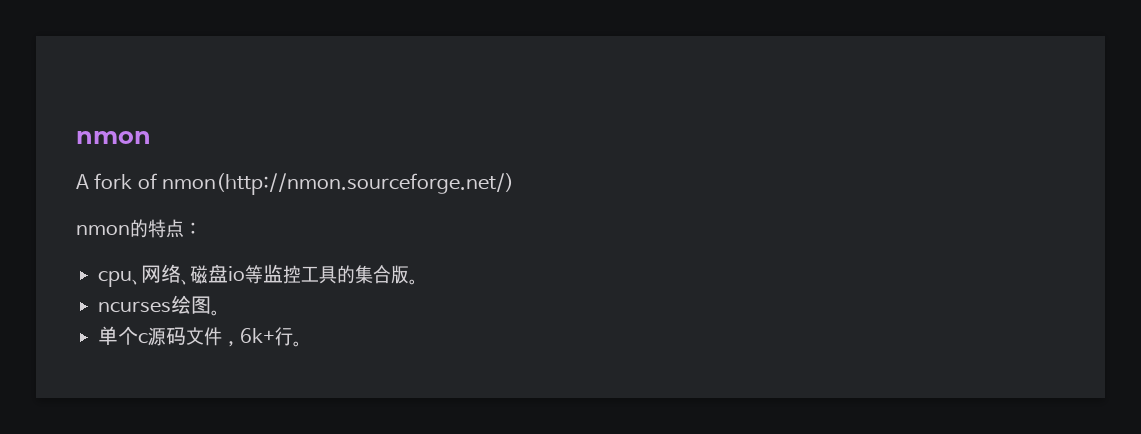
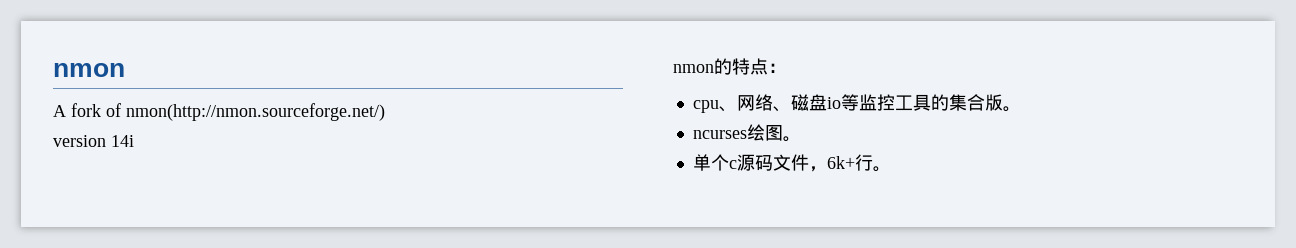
(515, 184) none -> [53,135,134,147] // version 14i

